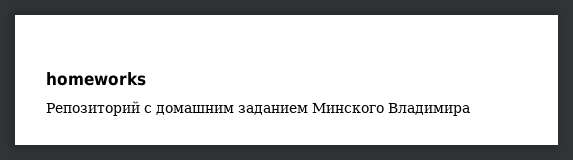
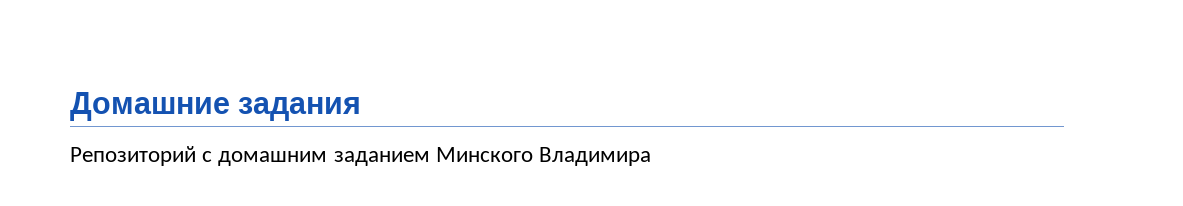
[46,72,146,86] homeworks -> [70,92,362,121] Домашние задания

